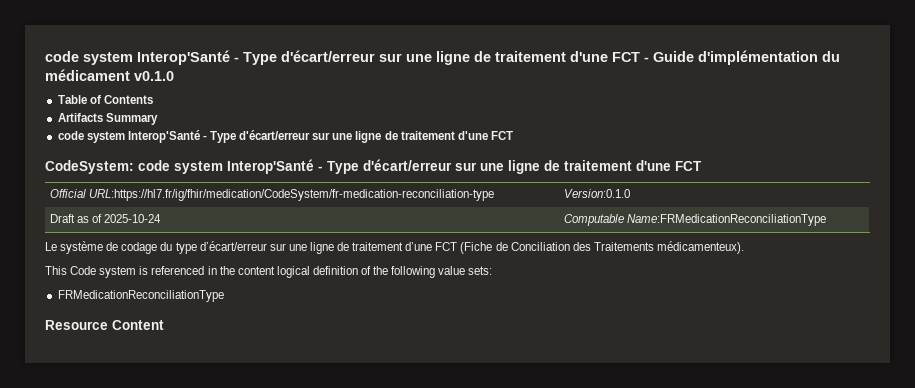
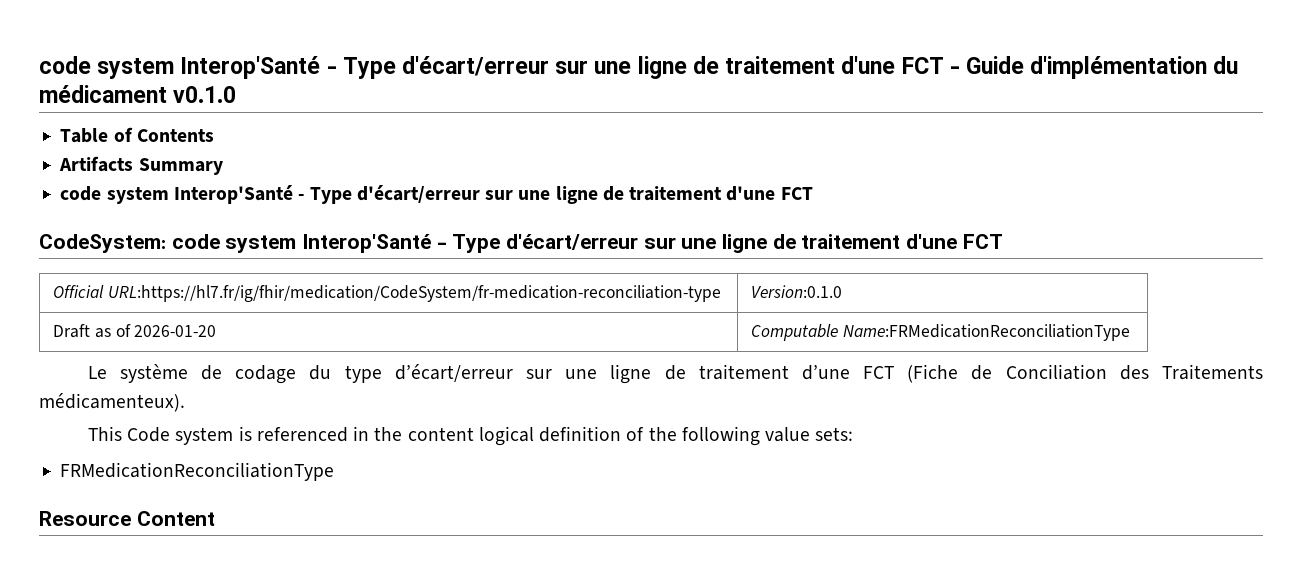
[104,214,162,223] 2025-10-24 -> [134,325,217,337] 2026-01-20

